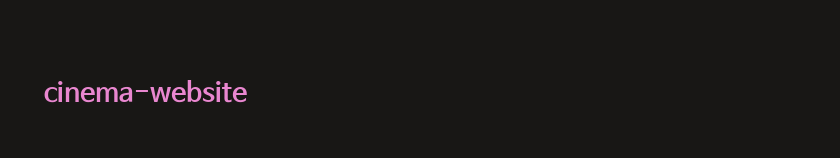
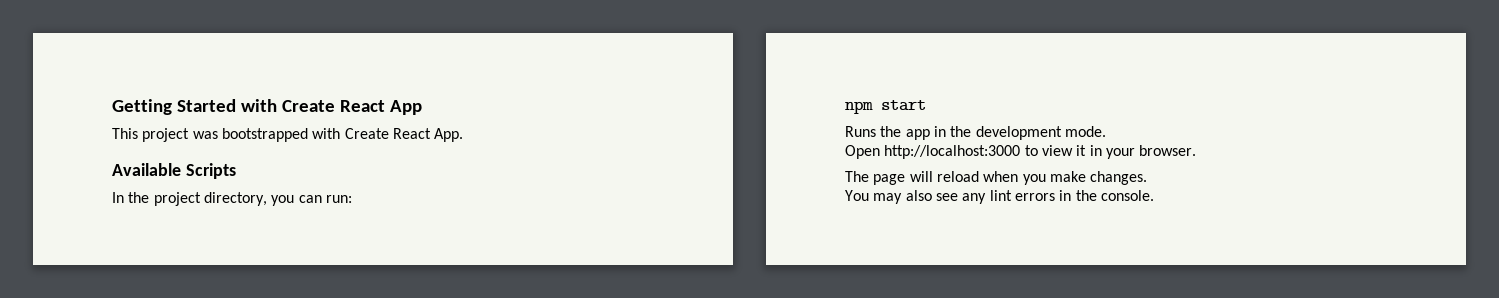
[44,80,247,103] cinema-website -> [112,99,422,115] [112,128,464,142] [112,163,236,179] [112,192,352,206] [845,100,926,114] [845,126,1106,140] [845,145,1197,159] [845,171,1148,185] [845,190,1154,204] Getting Started with Create React App // This project was bootstrapped with Create React App. // Available Scripts // In the project directory, you can run: // npm start // Runs the app in the development mode. // Open http://localhost:3000 to view it in your browser. // The page will reload when you make changes. // You may also see any lint errors in the console.

